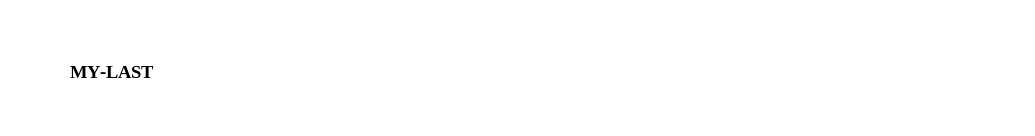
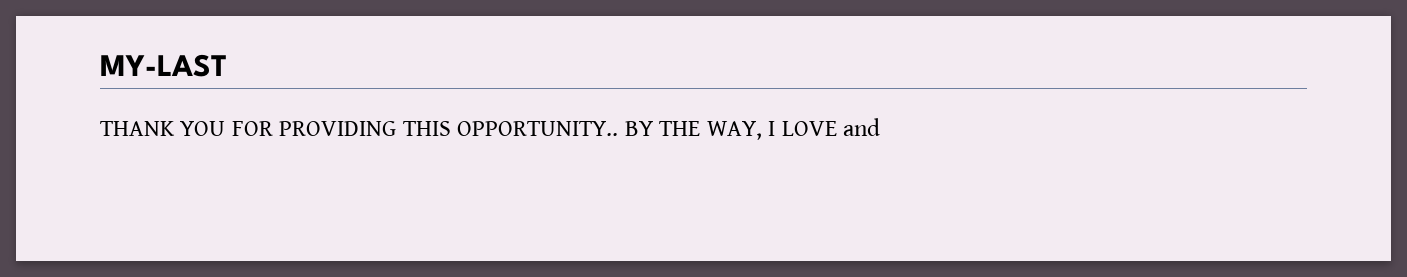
(154, 72) none -> [100,118,881,140] // THANK YOU FOR PROVIDING THIS OPPORTUNITY.. BY THE WAY, I LOVE and

